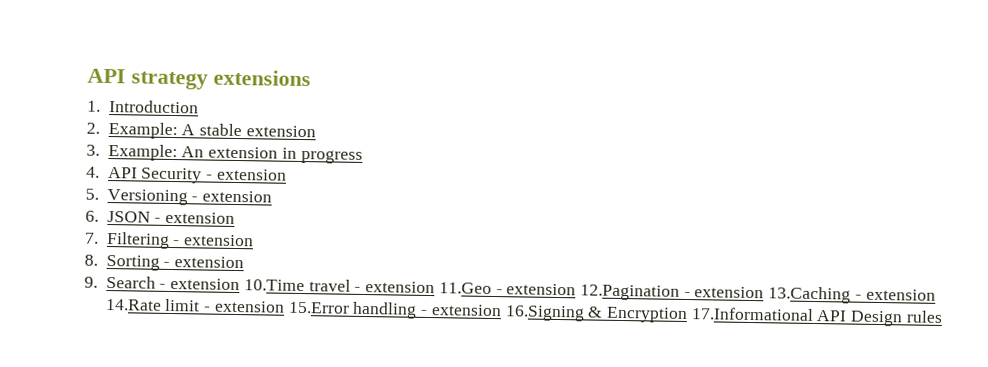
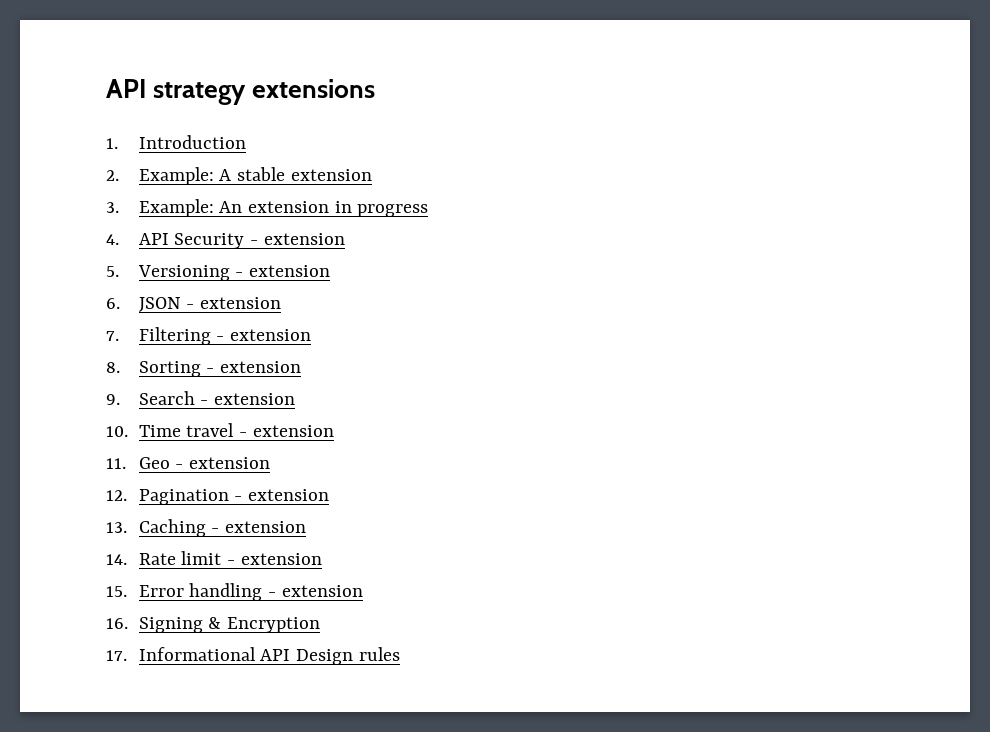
[243,279,305,292] 10.Time -> [106,425,181,437] // 10. Time
[438,282,936,304] [104,298,162,311] 11.Geo - extension 12.Pagination - extension 13.Caching - extension 14.Rate -> [106,457,271,469] [106,489,330,505] [106,519,307,537] [106,553,176,565] // 11. Geo - extension // 12. Pagination - extension // 13. Caching - extension // 14. Rate
[287,301,350,314] 15.Error -> [106,585,184,597] // 15. Error
[504,305,585,322] 16.Signing -> [106,617,203,633] // 16. Signing
[690,307,814,321] 17.Informational -> [106,647,256,661] // 17. Informational

